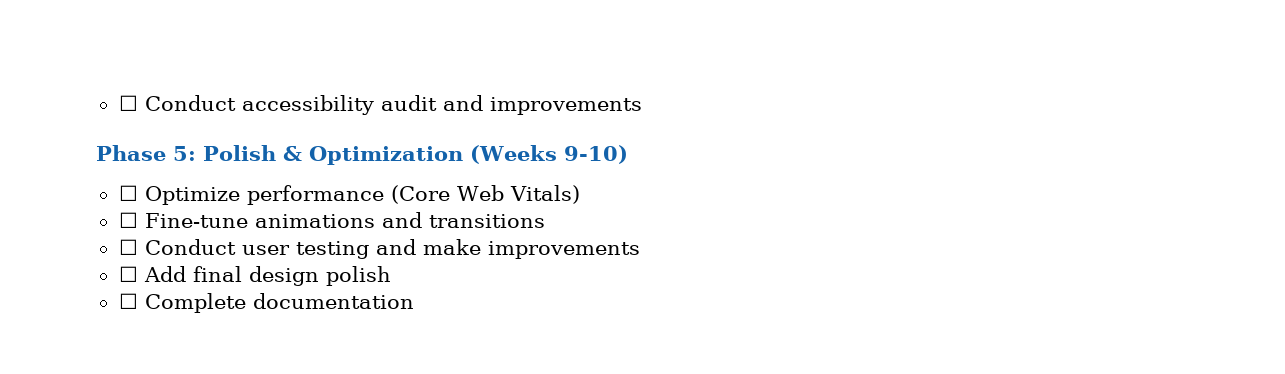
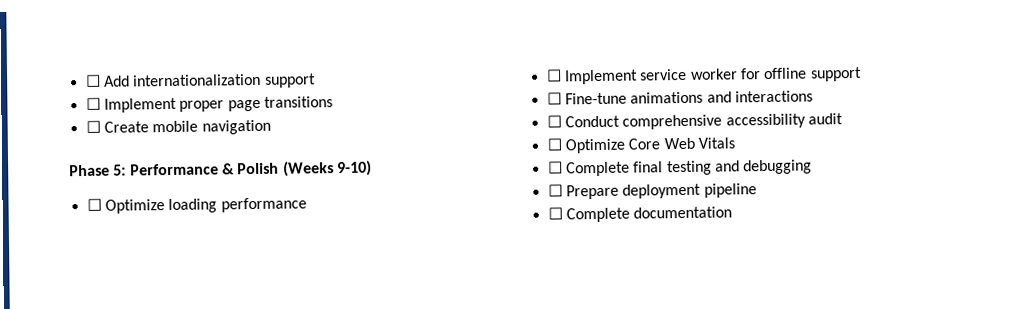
[118,95,642,115] ☐ Conduct accessibility audit and improvements -> [85,73,316,88] [85,96,333,113] [85,119,271,135] ☐ Add internationalization support // ☐ Implement proper page transitions // ☐ Create mobile navigation
[203,145,463,165] Polish & Optimization -> [129,162,280,176] Performance & Polish
(240, 195) none -> [168,198,218,214] loading
[390,185,580,204] (Core Web Vitals) -> [546,66,862,85] // ☐ Implement service worker for offline support
[428,214,545,228] [118,239,640,259] [118,266,391,286] transitions // ☐ Conduct user testing and make improvements // ☐ Add final design polish -> [734,90,813,103] [546,113,843,130] [546,137,735,154] [547,159,813,177] [547,183,757,200] interactions // ☐ Conduct comprehensive accessibility audit // ☐ Optimize Core Web Vitals // ☐ Complete final testing and debugging // ☐ Prepare deployment pipeline

